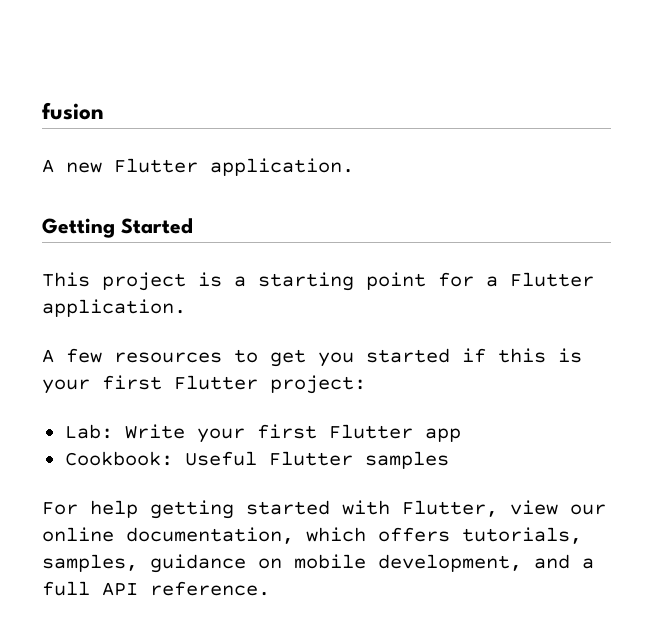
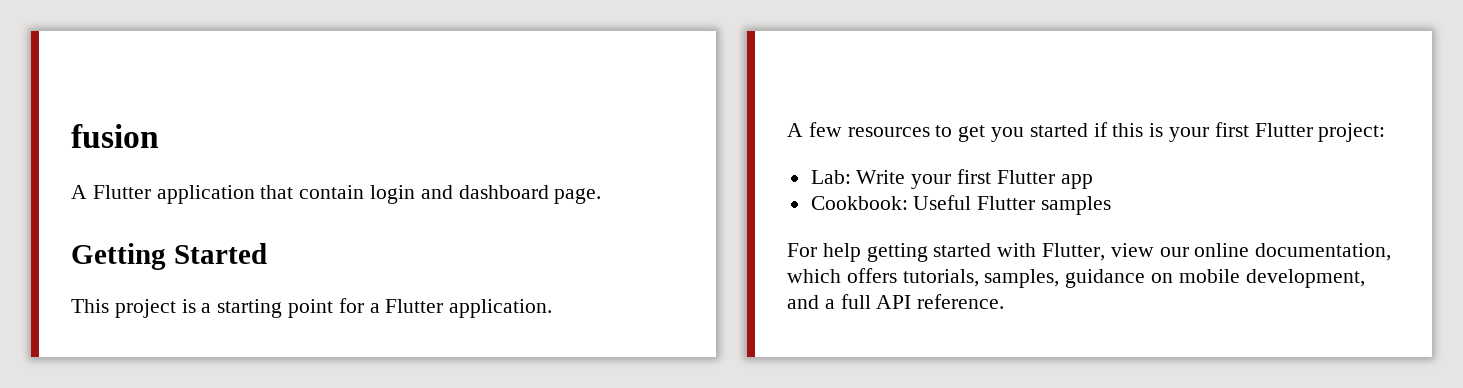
[66,158,354,176] new Flutter application. -> [92,185,602,204] Flutter application that contain login and dashboard page.

